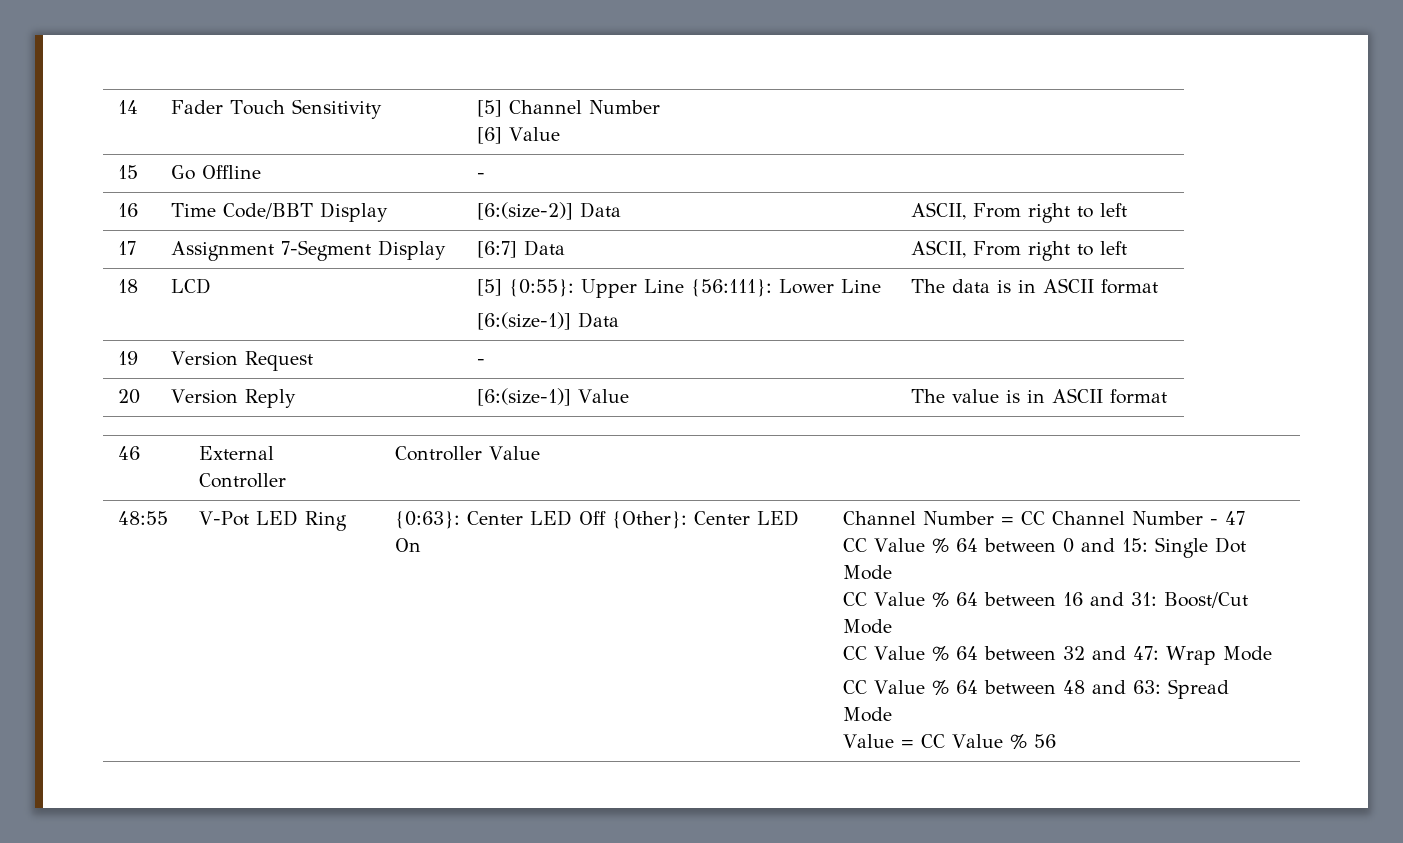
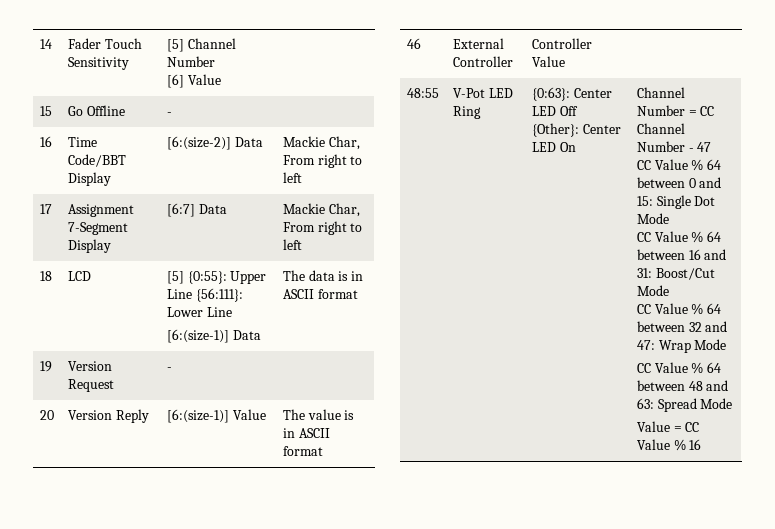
[911,202,967,220] ASCII, -> [282,136,360,150] Mackie Char,
[911,240,967,258] ASCII, -> [282,203,360,217] Mackie Char,
[1034,734,1057,748] 56 -> [689,439,702,450] 16

